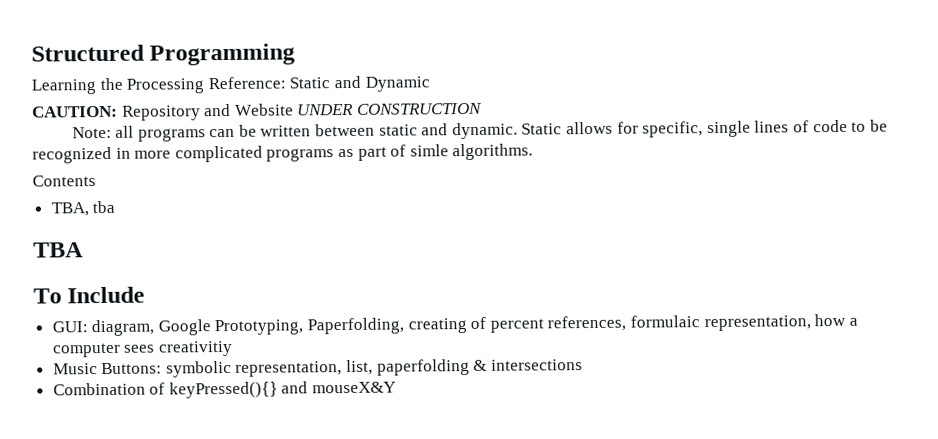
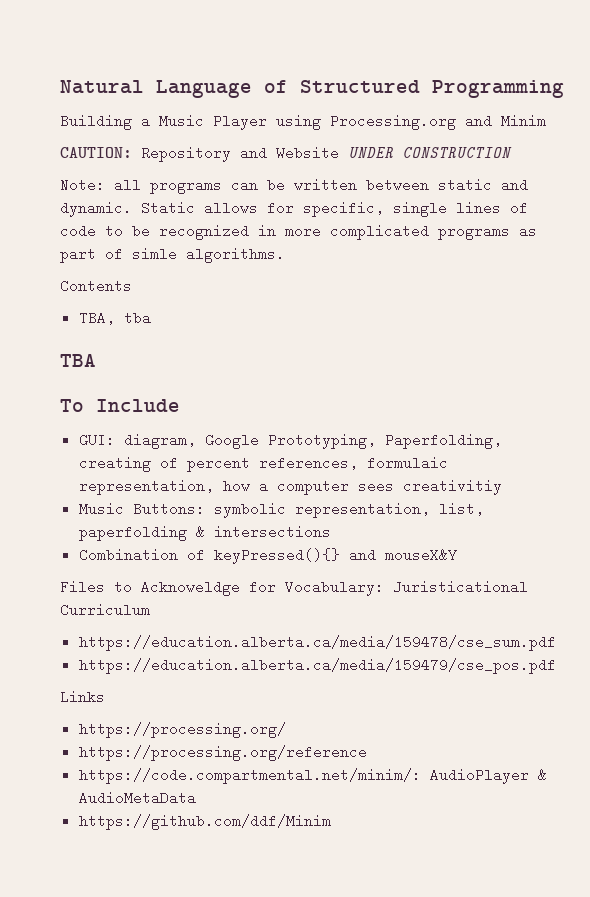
(31, 53) none -> [60,80,288,98] Natural Language of
[31,75,430,95] Learning the Processing Reference: Static and Dynamic -> [60,114,546,130] Building a Music Player using Processing.org and Minim
(397, 387) none -> [60,580,528,596] [60,603,150,617] [78,635,556,651] [78,658,556,674] [60,690,105,704] [78,722,286,738] [78,745,367,761] [78,768,547,784] [78,791,196,805] [78,814,331,830] // Files to Acknoweldge for Vocabulary: Juristicational Curriculum // https://education.alberta.ca/media/159478/cse_sum.pdf // https://education.alberta.ca/media/159479/cse_pos.pdf // Links // https://processing.org/ // https://processing.org/reference // https://code.compartmental.net/minim/: AudioPlayer & AudioMetaData // https://github.com/ddf/Minim

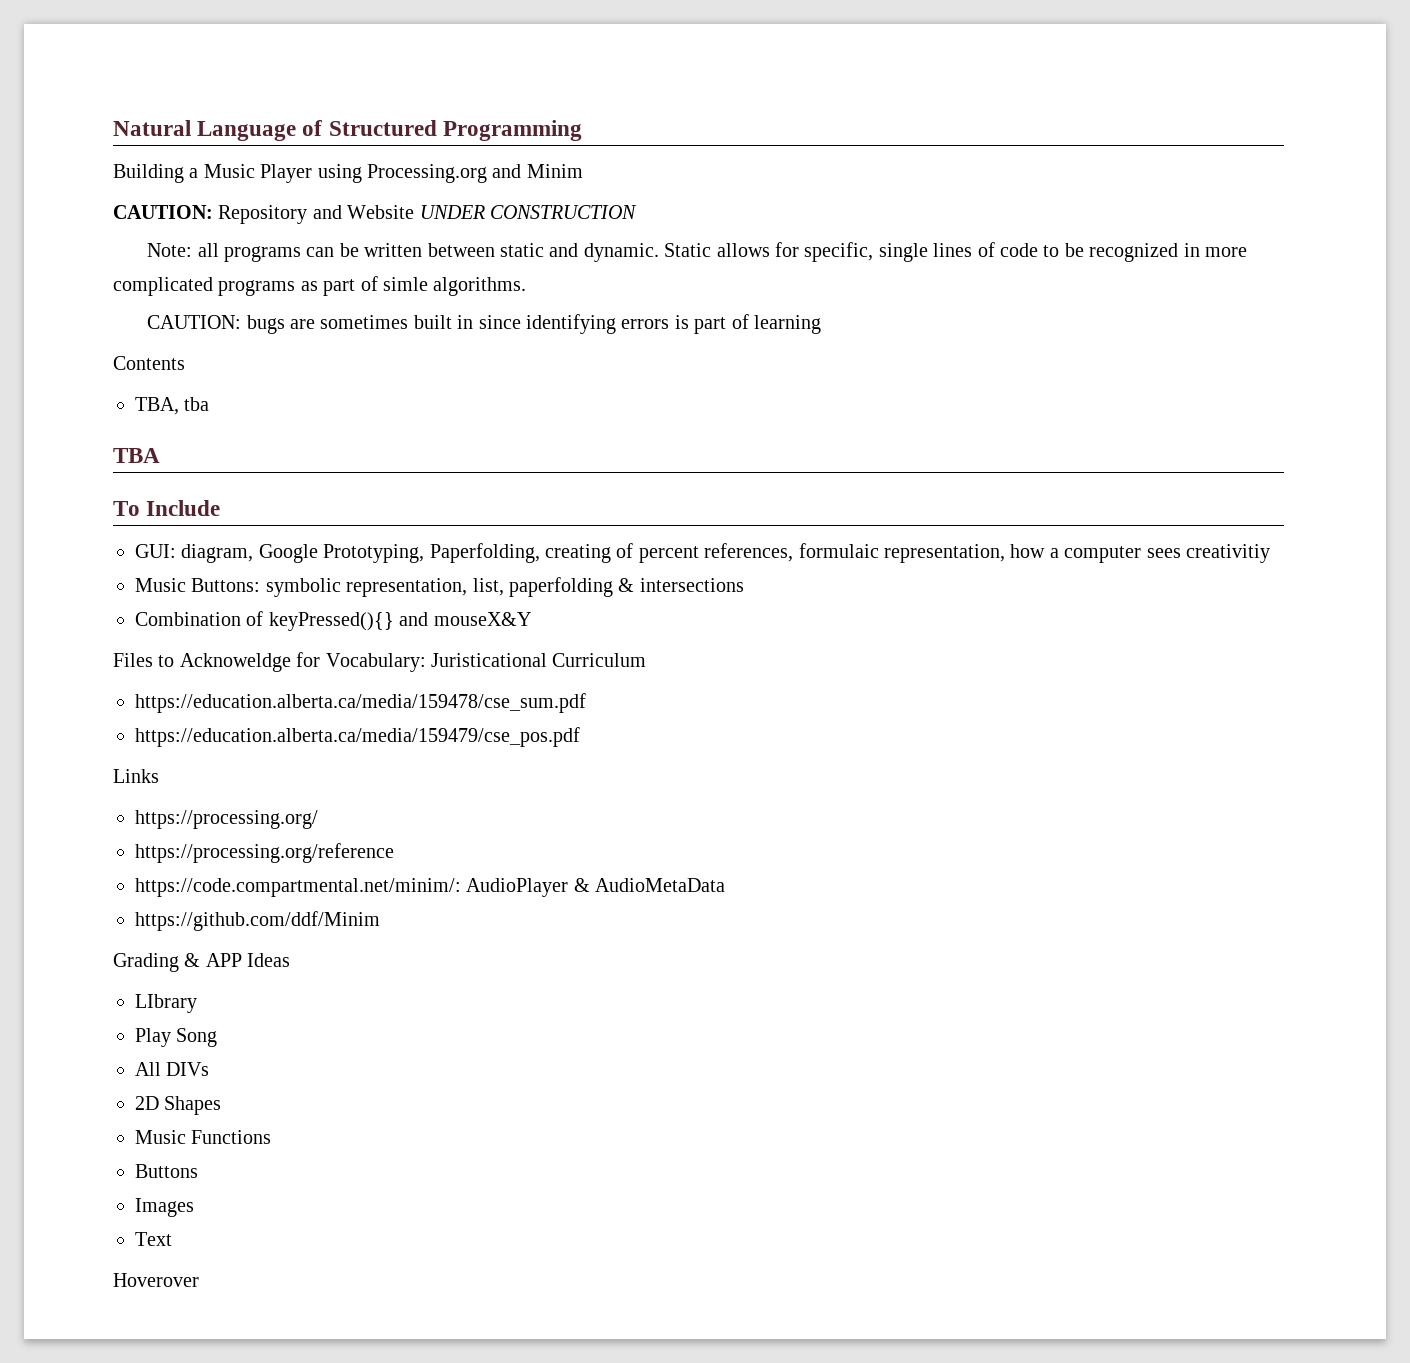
(285, 255) none -> [147,314,822,334] // CAUTION: bugs are sometimes built in since identifying errors is part of learning
(331, 822) none -> [113,953,291,972] [135,994,197,1013] [135,1028,218,1047] [135,1062,210,1076] [135,1096,222,1115] [135,1130,272,1144] [135,1164,198,1178] [135,1198,194,1217] [135,1232,172,1246] [113,1273,199,1287] // Grading & APP Ideas // LIbrary // Play Song // All DIVs // 2D Shapes // Music Functions // Buttons // Images // Text // Hoverover

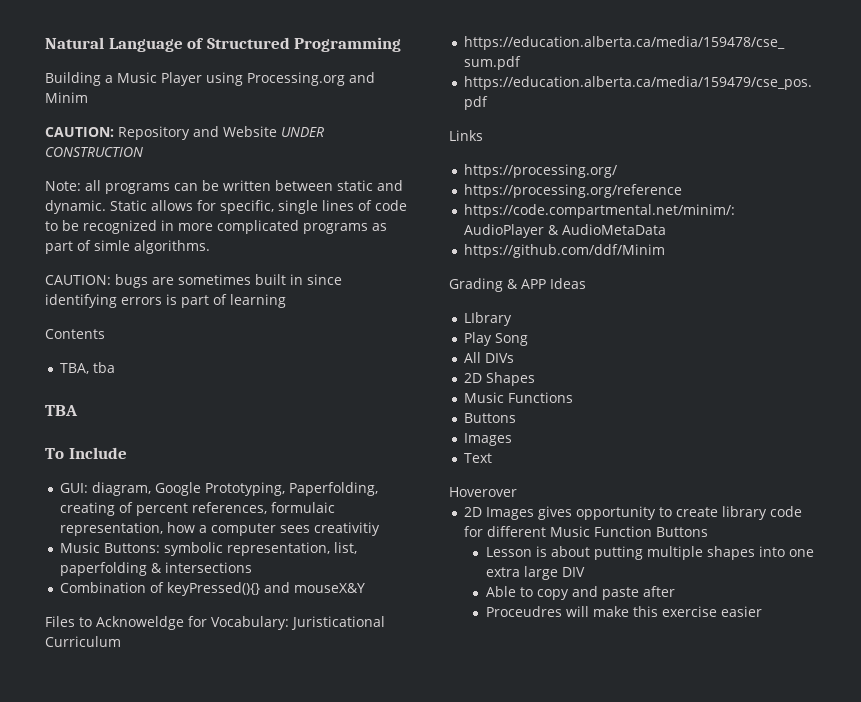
(199, 1280) none -> [464,506,803,520] [464,526,709,537] [485,546,814,560] [485,566,585,580] [485,586,675,600] [485,606,762,617] // 2D Images gives opportunity to create library code for different Music Function Buttons // Lesson is about putting multiple shapes into one extra large DIV // Able to copy and paste after // Proceudres will make this exercise easier

